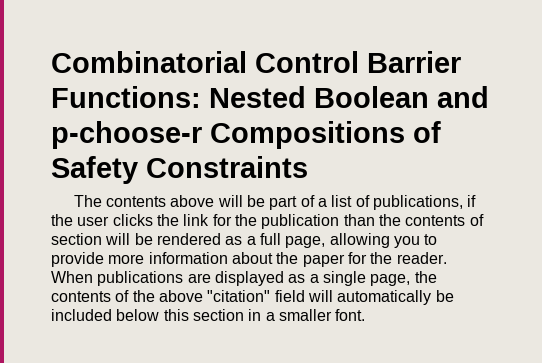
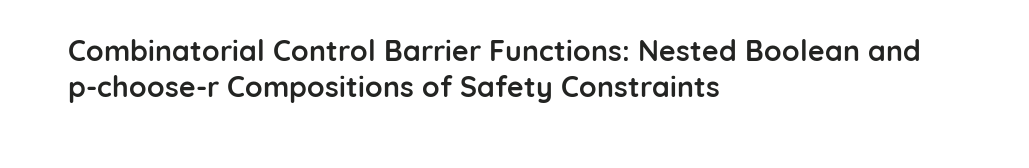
[73,195,477,210] [51,214,484,229] [51,233,438,248] [51,252,447,267] [51,271,437,286] [51,290,454,305] [51,309,366,321] // The contents above will be part of a list of publications, if the user clicks the link for the publication than the contents of section will be rendered as a full page, allowing you to provide more information about the paper for the reader. When publications are displayed as a single page, the contents of the above "citation" field will automatically be included below this section in a smaller font. -> (720, 86) none

